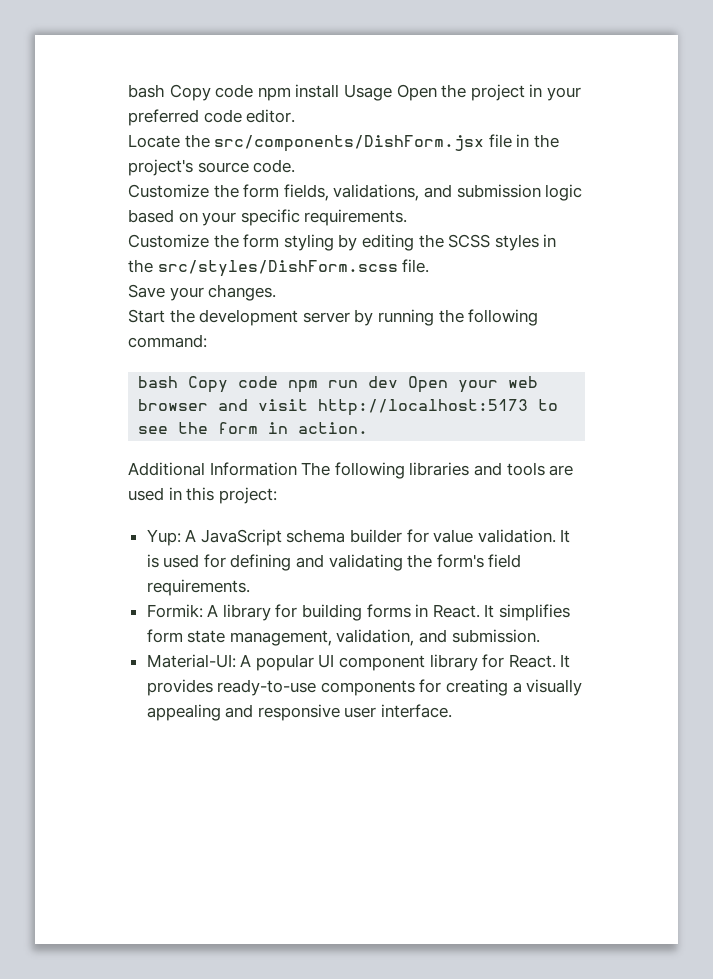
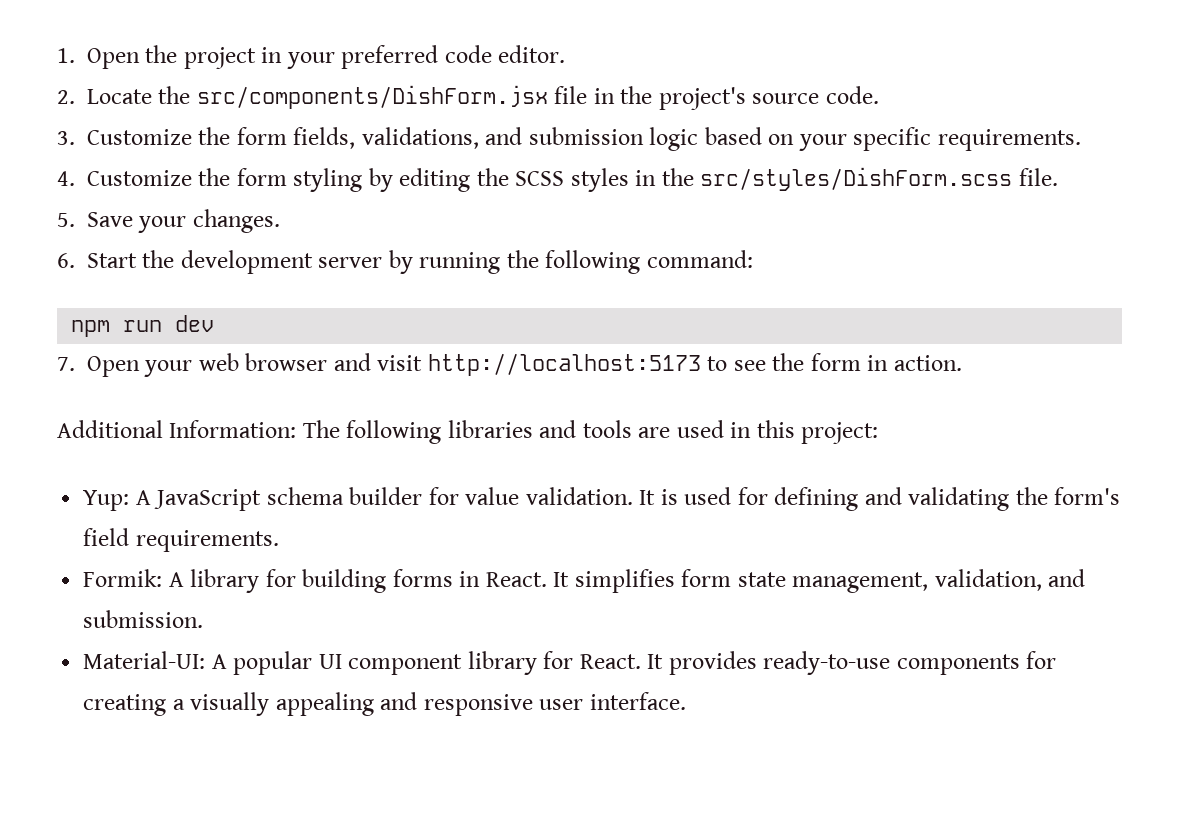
[128,84,392,101] bash Copy code npm install Usage -> [57,48,75,63] 1.
(296, 116) none -> [57,90,75,104] 2.
(296, 166) none -> [57,131,75,145] 3.
(408, 217) none -> [57,171,75,186] 4.
(430, 266) none -> [57,213,75,227] 5.
(277, 292) none -> [57,253,75,268] 6.
[138,376,279,393] bash Copy code -> (753, 259) none
(399, 382) none -> [57,357,75,371] // 7.
[209,462,297,476] Information -> [169,420,297,438] Information:

